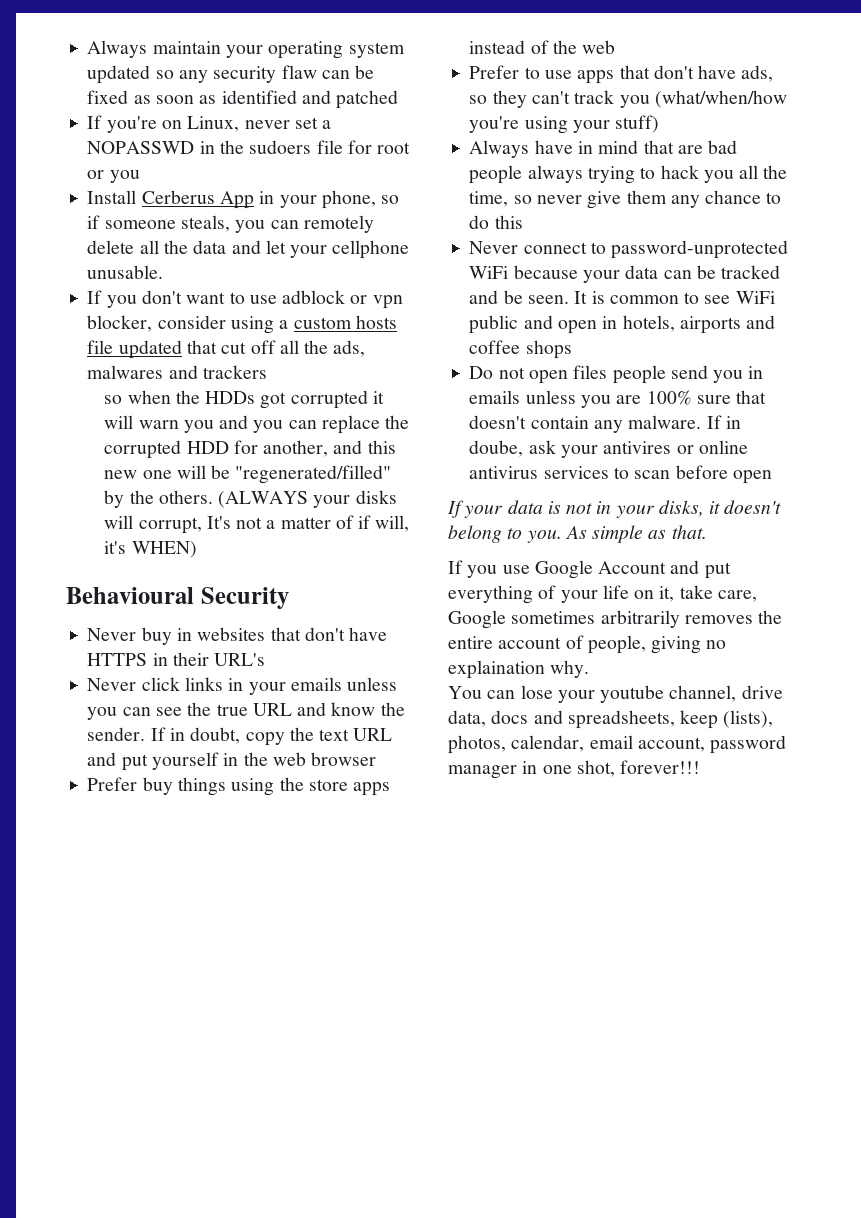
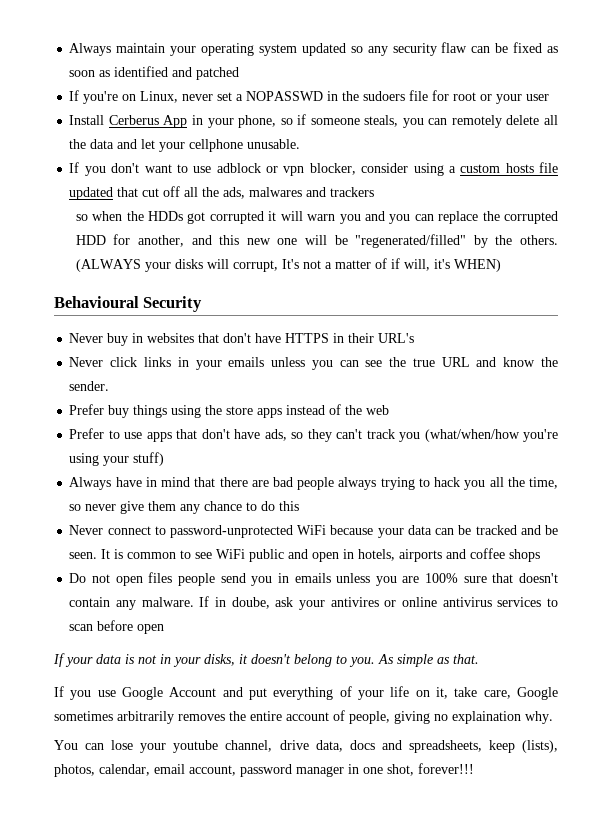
[109,170,140,183] you -> [496,94,550,104] your user
[150,727,393,746] [87,752,377,771] If in doubt, copy the text URL and put yourself in the web browser -> (110, 386) none
(674, 147) none -> [219,477,248,487] there

